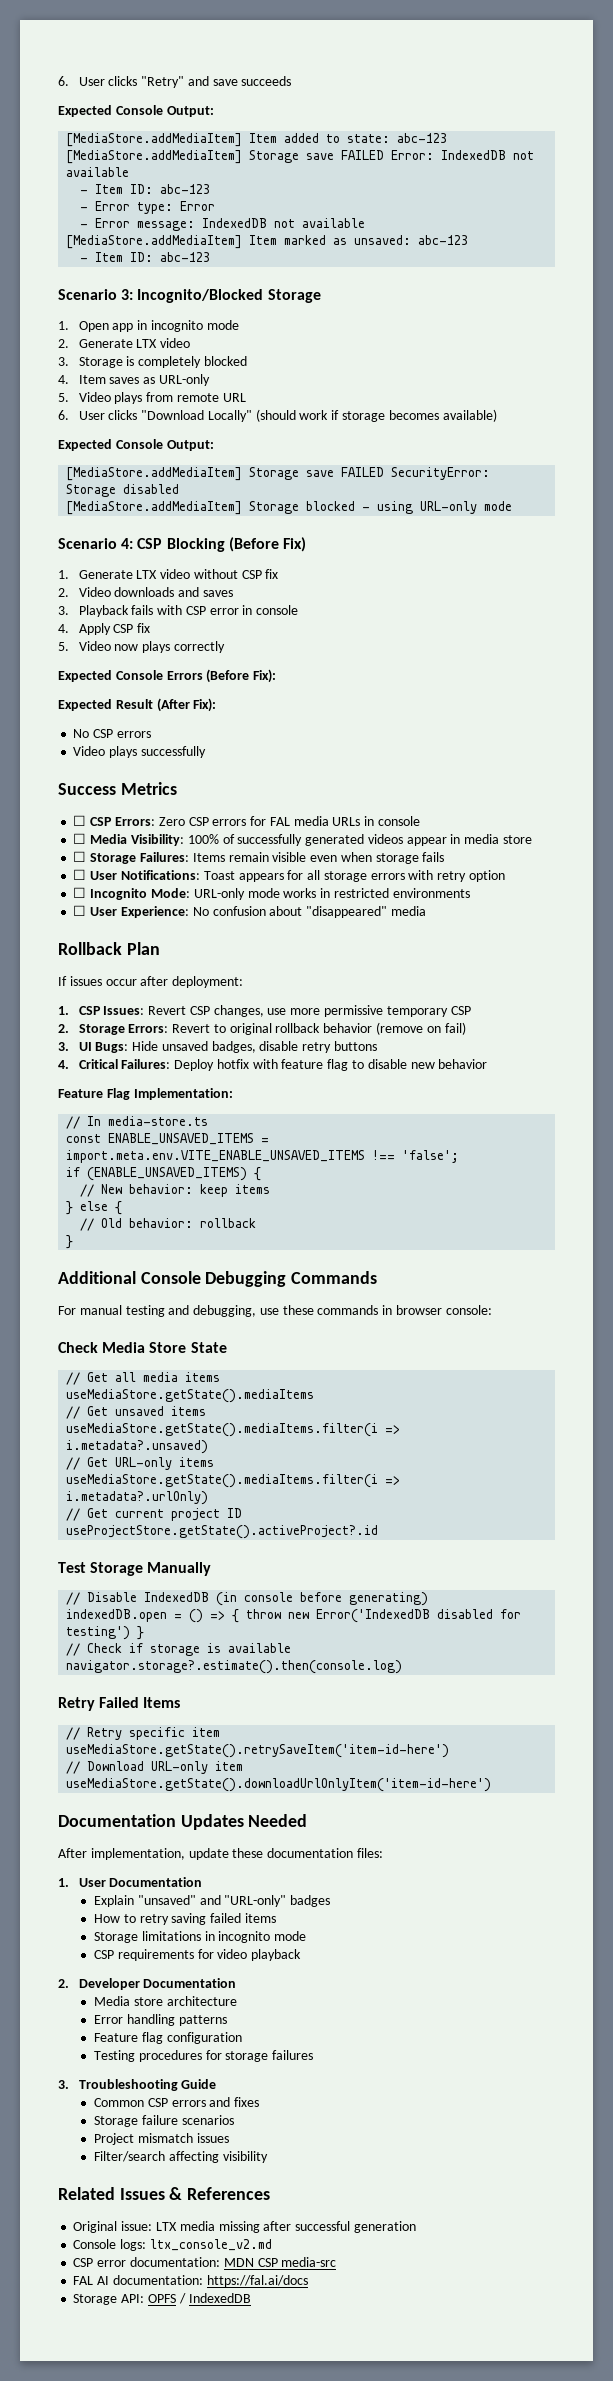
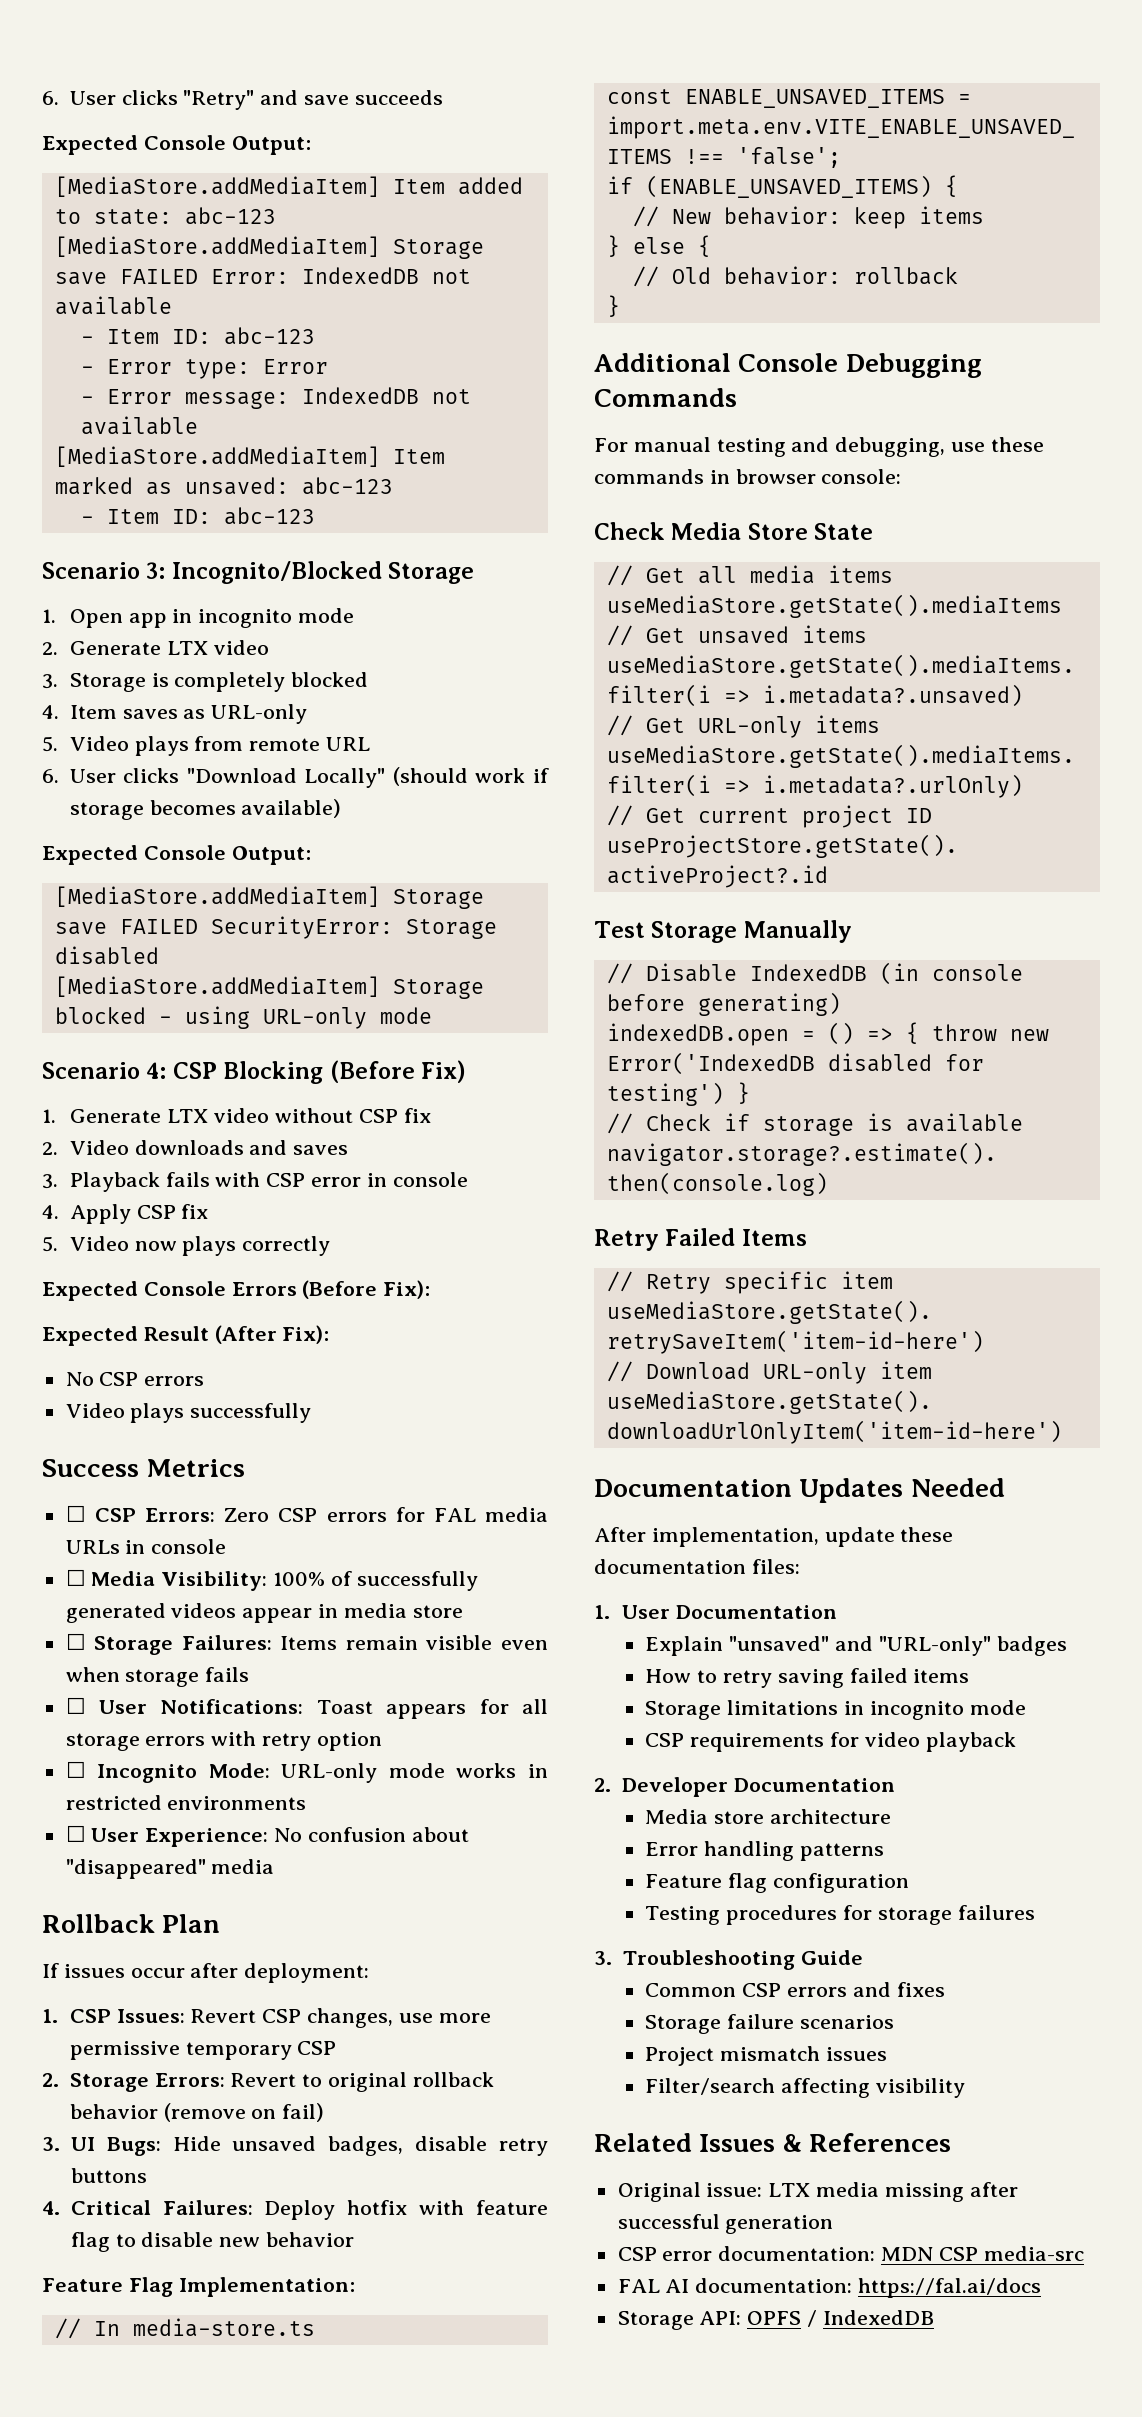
[73,2239,272,2251] // Console logs: ltx_console_v2.md -> (834, 2224) none

